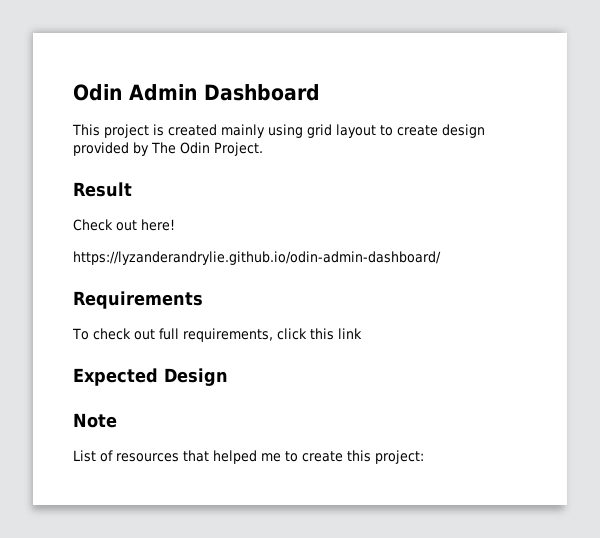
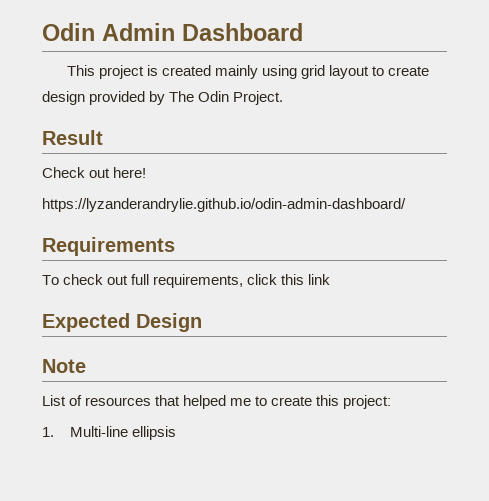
(424, 457) none -> [42,426,177,440] // 1. Multi-line ellipsis

